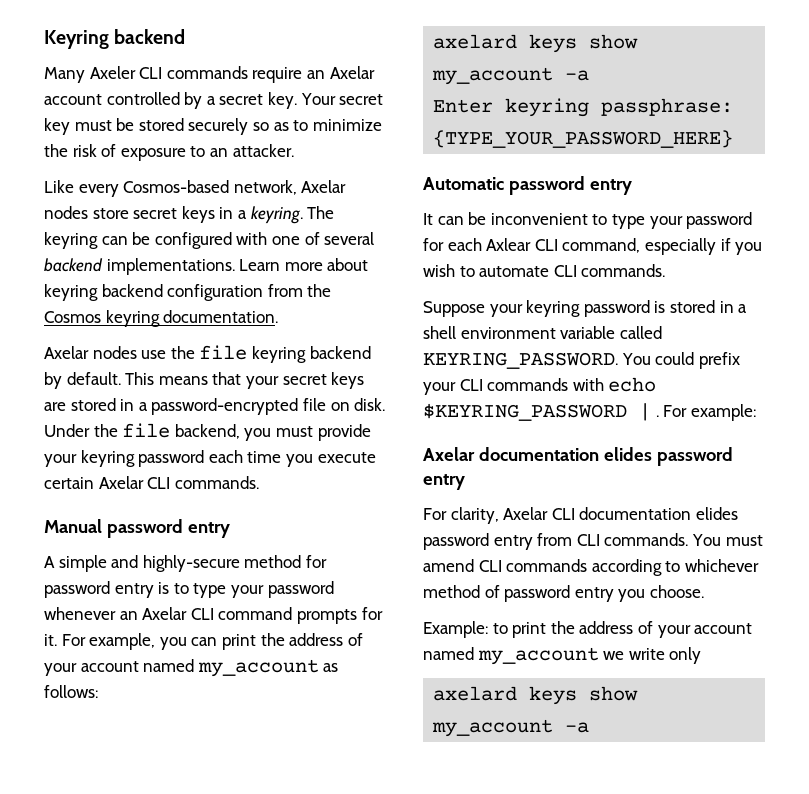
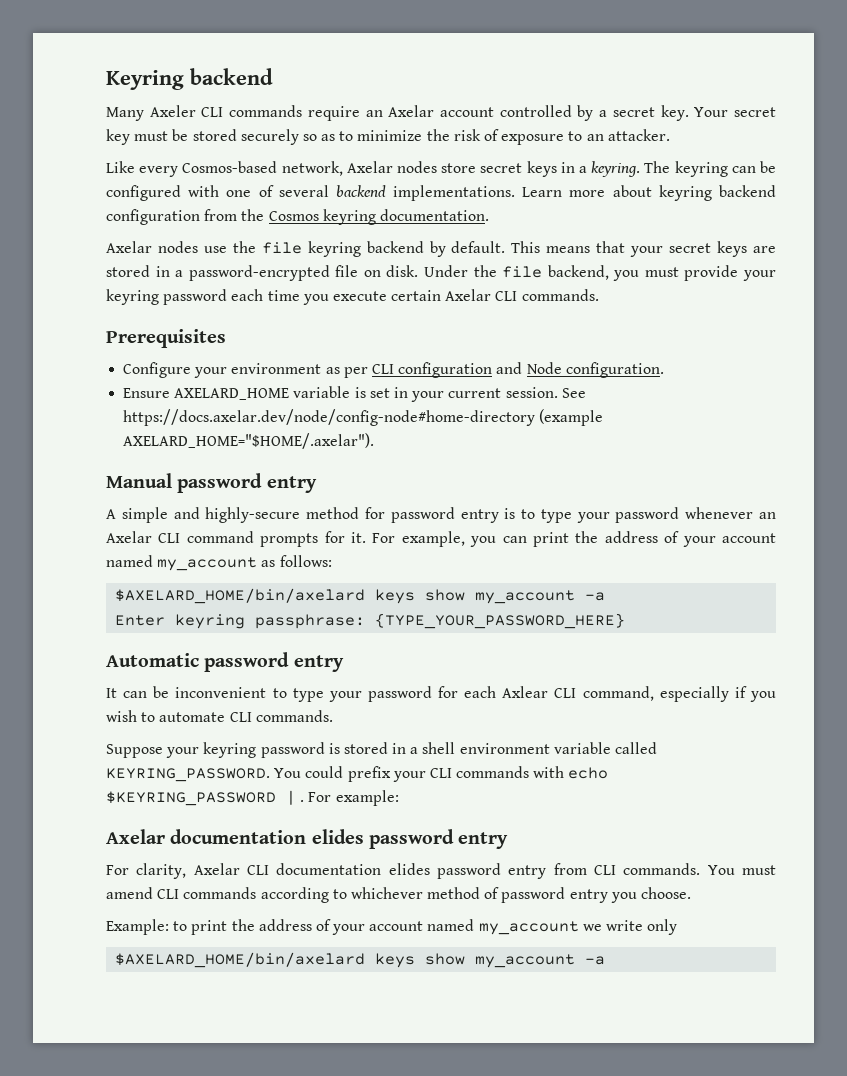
(259, 482) none -> [106,329,226,348] [123,362,664,378] [123,386,586,402] [123,409,604,426] [123,433,375,449] // Prerequisites // Configure your environment as per CLI configuration and Node configuration. // Ensure AXELARD_HOME variable is set in your current session. See https://docs.axelar.dev/node/config-node#home-directory (example AXELARD_HOME="$HOME/.axelar").
[433,34,518,49] axelard -> [115,588,366,604] $AXELARD_HOME/bin/axelard
[433,686,518,701] axelard -> [115,952,366,968] $AXELARD_HOME/bin/axelard

